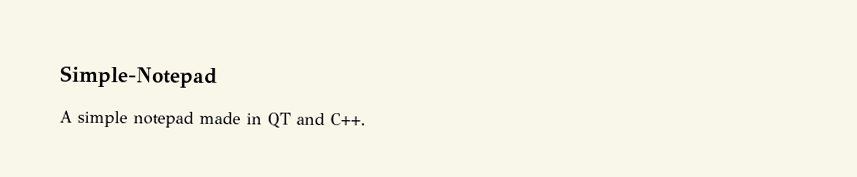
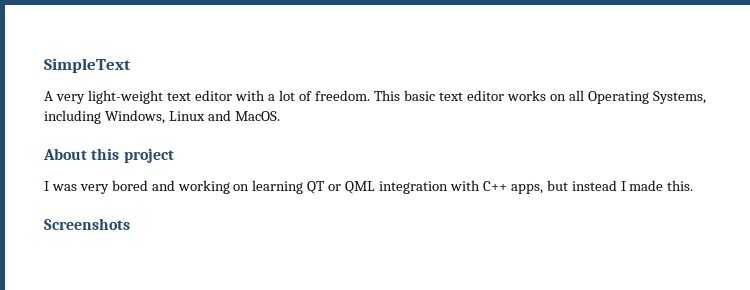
[60,65,218,89] Simple-Notepad -> [44,58,131,73] SimpleText
[77,110,366,128] simple notepad made in QT and C++. -> [56,90,706,104] [44,110,280,124] [43,148,174,163] [44,180,694,194] [44,218,130,230] very light-weight text editor with a lot of freedom. This basic text editor works on all Operating Systems, including Windows, Linux and MacOS. // About this project // I was very bored and working on learning QT or QML integration with C++ apps, but instead I made this. // Screenshots

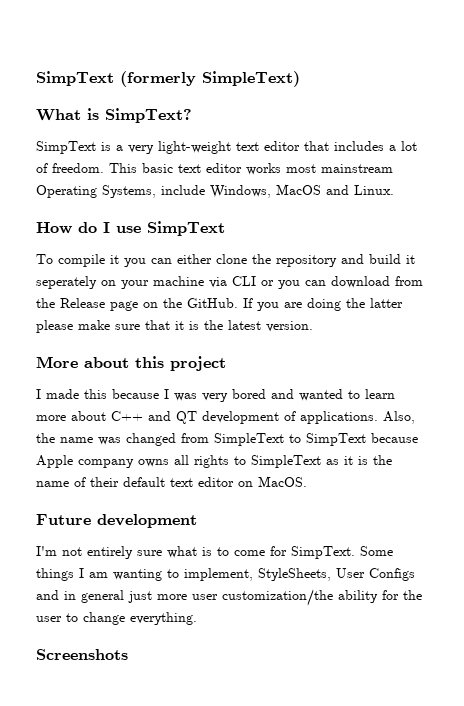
[44,58,131,73] [44,91,53,101] SimpleText // A -> [36,71,300,87] [36,108,192,123] [36,141,123,154] SimpText (formerly SimpleText) // What is SimpText? // SimpText is a
[235,90,265,101] with -> [304,141,384,151] that includes
[550,90,706,104] [44,110,280,124] [43,148,174,163] [44,180,694,194] on all Operating Systems, including Windows, Linux and MacOS. // About this project // I was very bored and working on learning QT or QML integration with C++ apps, but instead I made this. -> [286,164,393,173] [36,184,394,198] [36,221,225,236] [36,254,415,267] [36,276,423,289] [36,298,403,311] [36,320,313,333] [36,356,226,371] [36,389,395,402] [36,411,415,424] [36,433,418,446] [36,455,392,468] [36,476,307,487] [36,514,197,528] [36,546,393,559] [36,568,415,581] [36,589,422,606] [36,612,197,625] most mainstream Operating Systems, include Windows, MacOS and Linux. // How do I use SimpText // To compile it you can either clone the repository and build it seperately on your machine via CLI or you can download from the Release page on the GitHub. If you are doing the latter please make sure that it is the latest version. // More about this project // I made this because I was very bored and wanted to learn more about C++ and QT development of applications. Also, the name was changed from SimpleText to SimpText because Apple company owns all rights to SimpleText as it is the name of their default text editor on MacOS. // Future development // I'm not entirely sure what is to come for SimpText. Some things I am wanting to implement, StyleSheets, User Configs and in general just more user customization/the ability for the user to change everything.

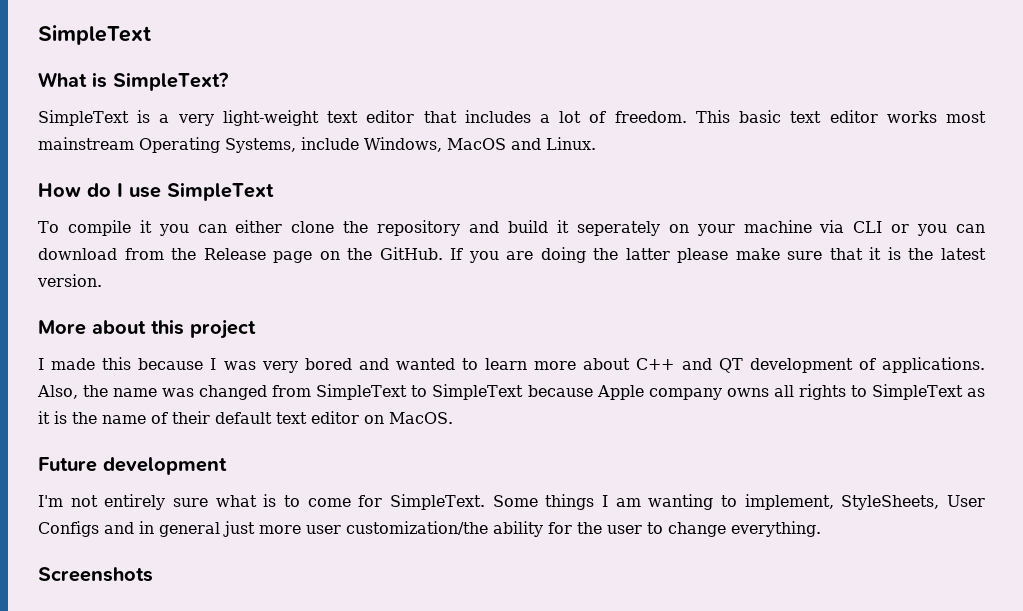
[36,71,300,87] SimpText (formerly SimpleText) -> [38,25,151,45] SimpleText
[105,108,192,123] [36,141,96,154] SimpText? // SimpText -> [113,72,229,91] [38,110,129,126] SimpleText? // SimpleText
[147,221,225,236] SimpText -> [167,182,274,201] SimpleText
[306,433,366,446] SimpText -> [432,384,524,400] SimpleText
[291,546,355,559] SimpText. -> [390,494,486,510] SimpleText.

